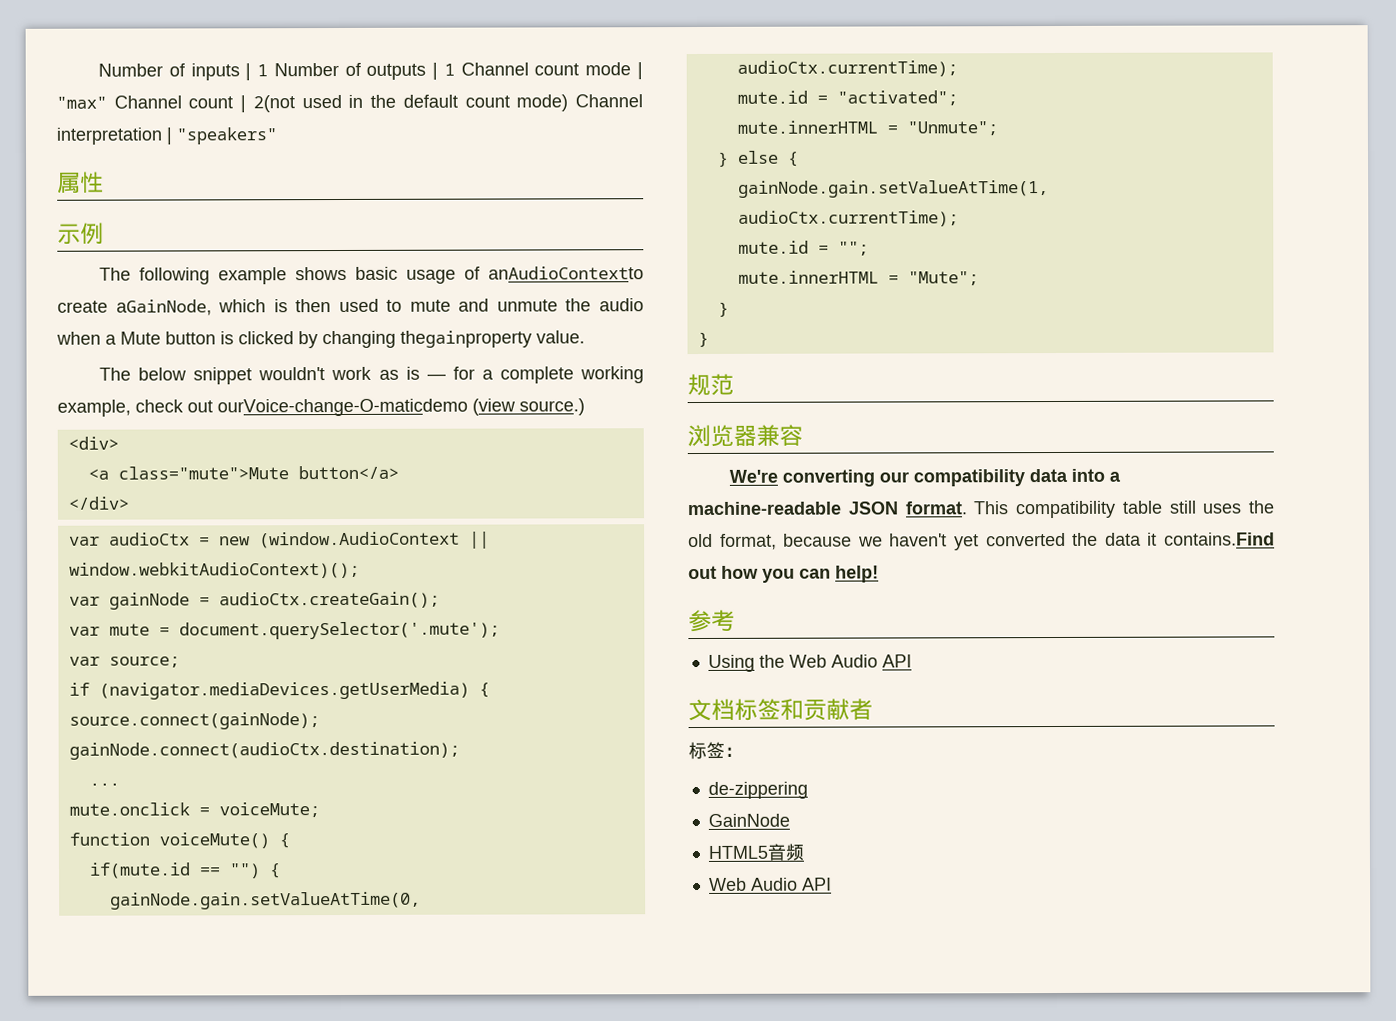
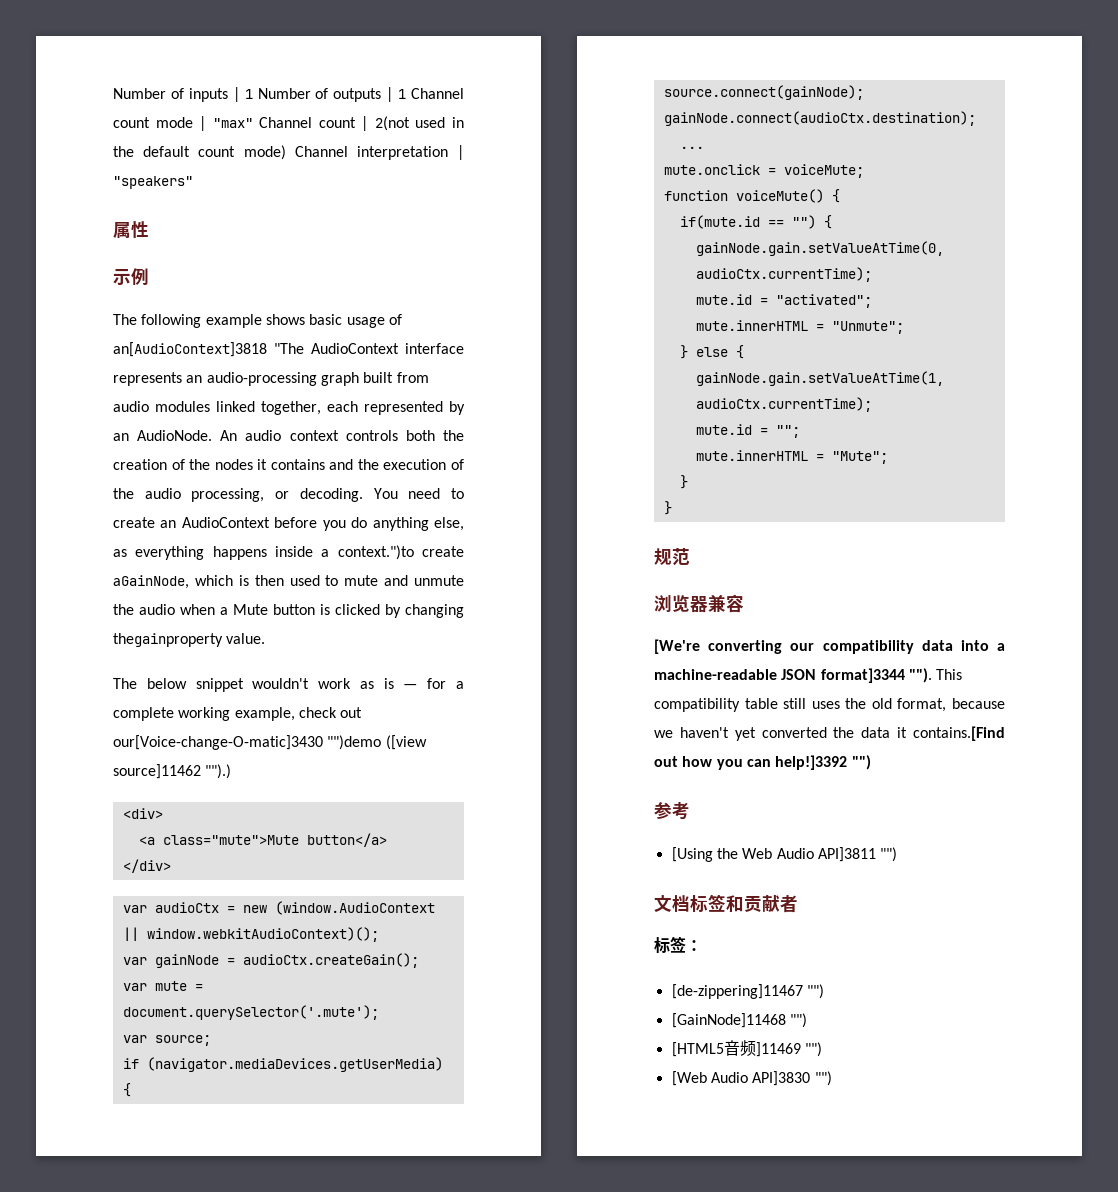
[487,266,644,280] anAudioContextto -> [113,342,464,357] [113,372,429,386] [113,401,465,415] [113,430,464,441] [113,459,464,470] [113,488,465,502] [113,517,464,531] [113,545,414,560] an[AudioContext]3818 "The AudioContext interface represents an audio-processing graph built from audio modules linked together, each represented by an AudioNode. An audio context controls both the creation of the nodes it contains and the execution of the audio processing, or decoding. You need to create an AudioContext before you do anything else, as everything happens inside a context.")to
[217,398,585,417] ourVoice-change-O-maticdemo (view source.) -> [113,735,427,750] [113,764,232,779] our[Voice-change-O-matic]3430 "")demo ([view source]11462 "").)
[729,469,779,483] We're -> [654,639,700,654] [We're
[904,501,968,515] format. -> [820,668,932,683] format]3344 "").
[1164,532,1275,546] contains.Find -> [913,726,1005,741] contains.[Find
[835,565,879,583] help! -> [775,755,871,770] help!]3392 "")
[707,654,755,672] Using -> [671,847,713,862] [Using
[881,654,912,668] API -> [817,847,898,862] API]3811 "")
[707,781,808,799] [707,813,790,827] [707,843,804,861] [708,877,832,891] de-zippering // GainNode // HTML5音频 // Web Audio API -> [671,984,824,999] [671,1013,807,1028] [671,1040,822,1057] [671,1071,832,1086] [de-zippering]11467 "") // [GainNode]11468 "") // [HTML5音频]11469 "") // [Web Audio API]3830 "")

